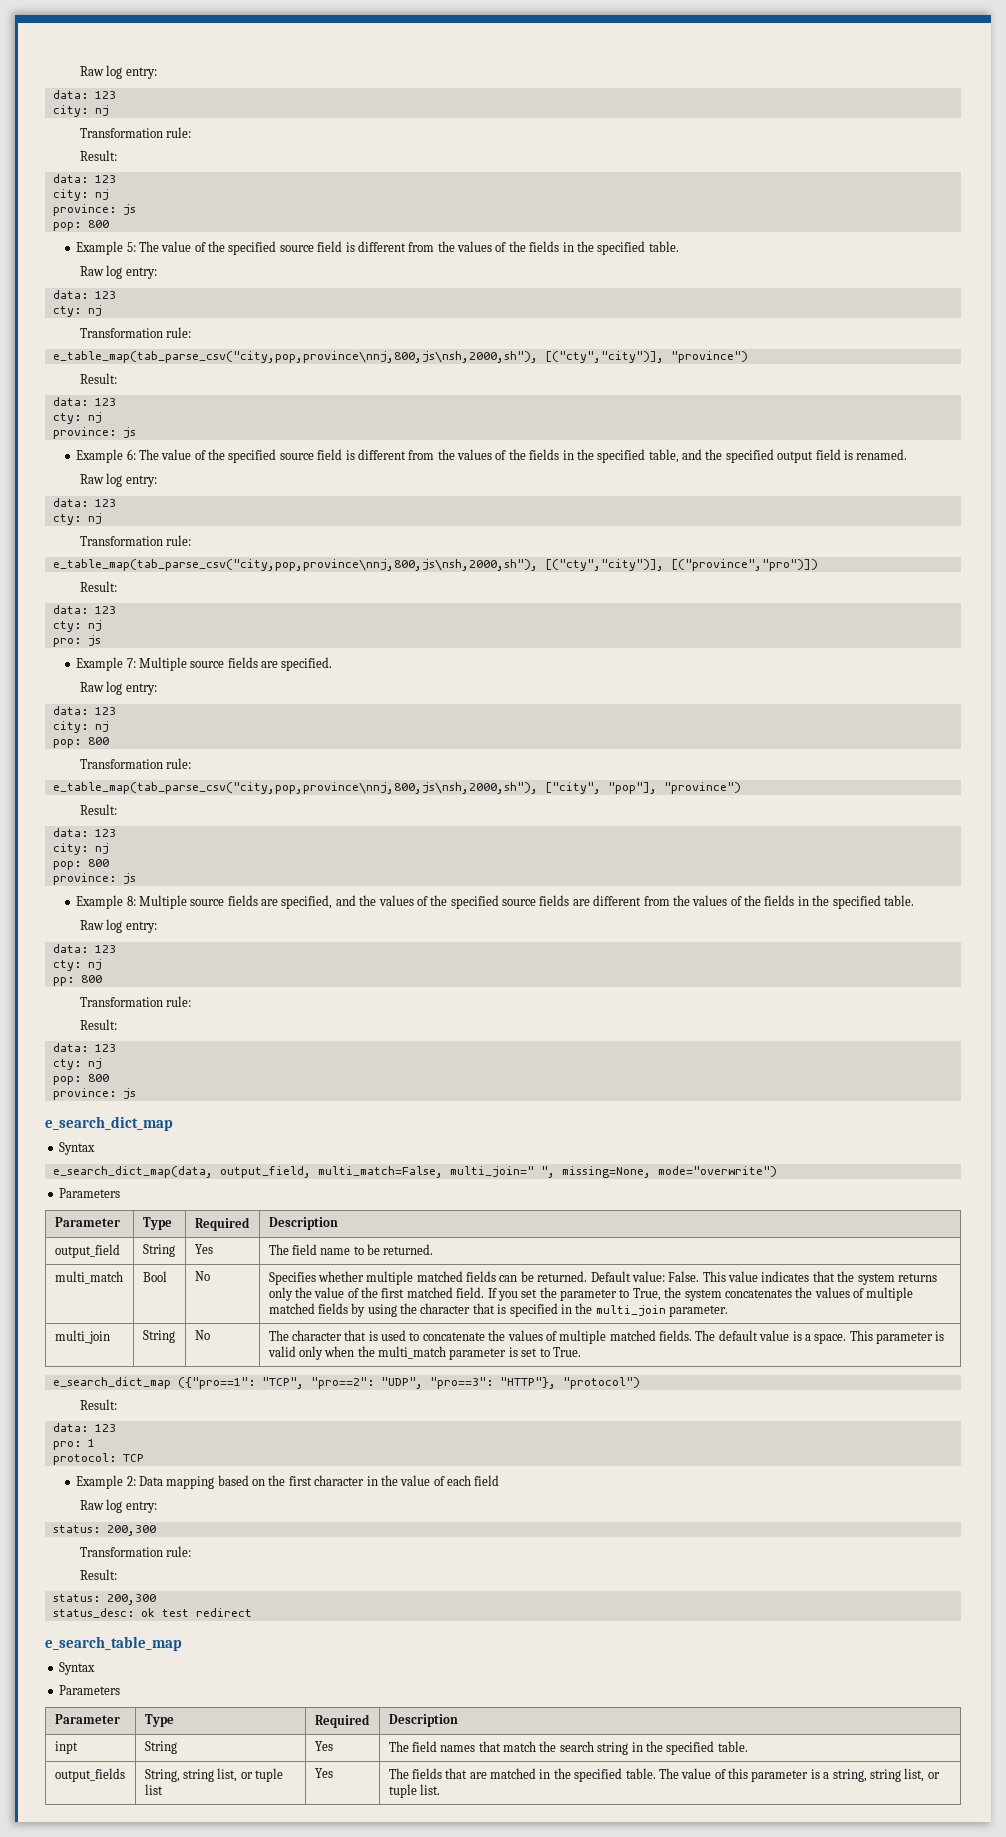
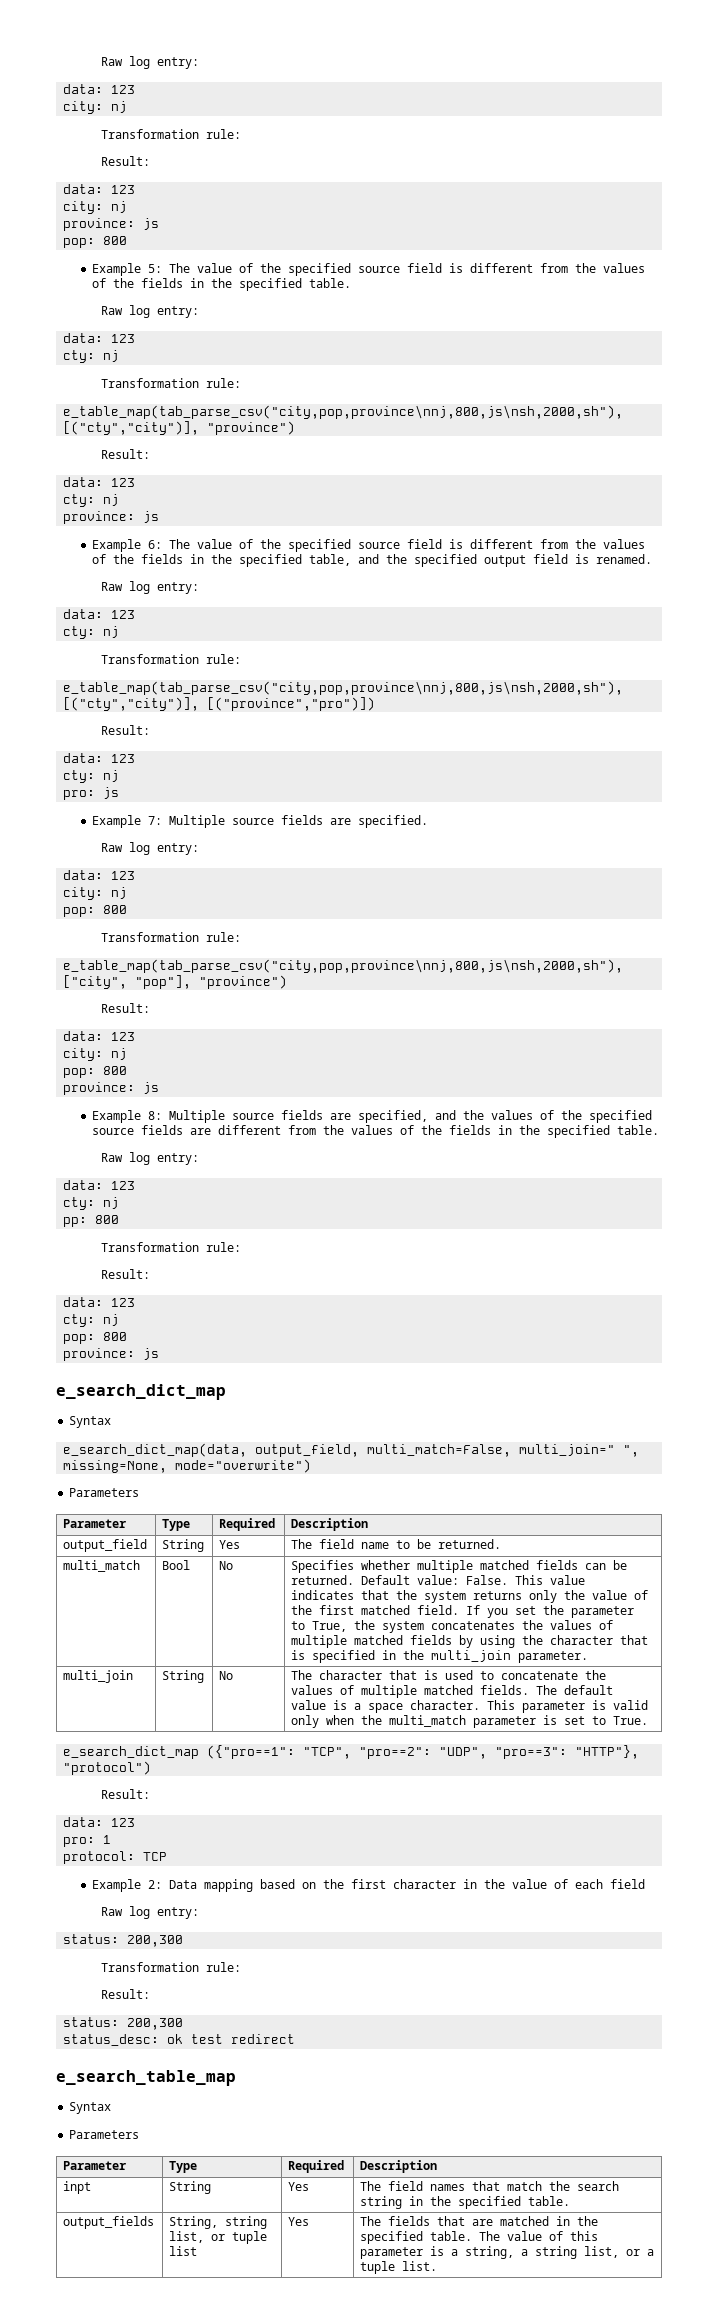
[814,1333,847,1344] space. -> [368,1700,481,1713] space character.
[869,1768,940,1782] string list, or -> [521,2246,655,2259] a string list, or a

